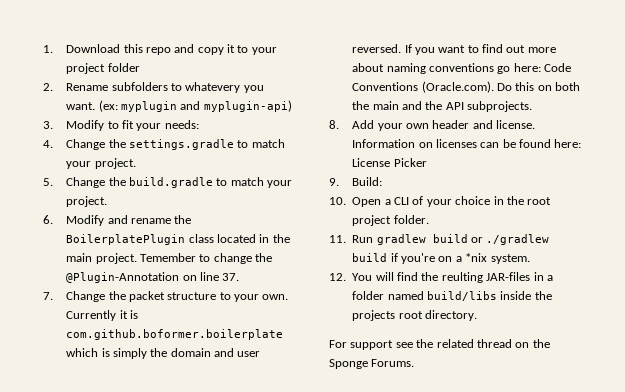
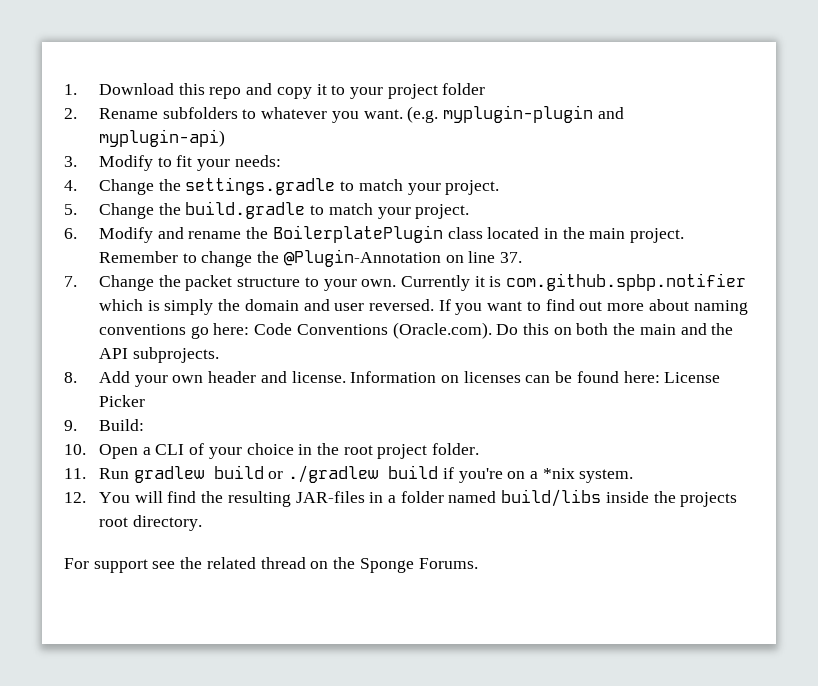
[185,82,241,93] whatevery -> [261,107,328,119] whatever
[98,100,177,112] (ex: myplugin -> [407,105,593,123] (e.g. myplugin-plugin
[139,253,196,262] Temember -> [98,251,178,263] Remember
[66,329,284,340] com.github.boformer.boilerplate -> [506,273,747,291] com.github.spbp.notifier
[441,272,483,283] reulting -> [227,491,291,507] resulting

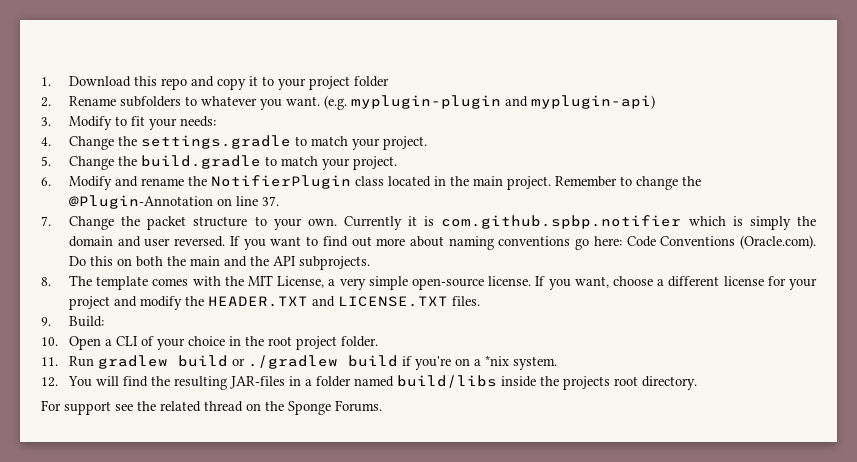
[272,225,443,243] BoilerplatePlugin -> [210,175,351,189] NotifierPlugin
[98,371,721,387] [98,395,145,407] Add your own header and license. Information on licenses can be found here: License Picker -> [68,275,817,290] [68,296,480,310] The template comes with the MIT License, a very simple open-source license. If you want, choose a different license for your project and modify the HEADER.TXT and LICENSE.TXT files.

